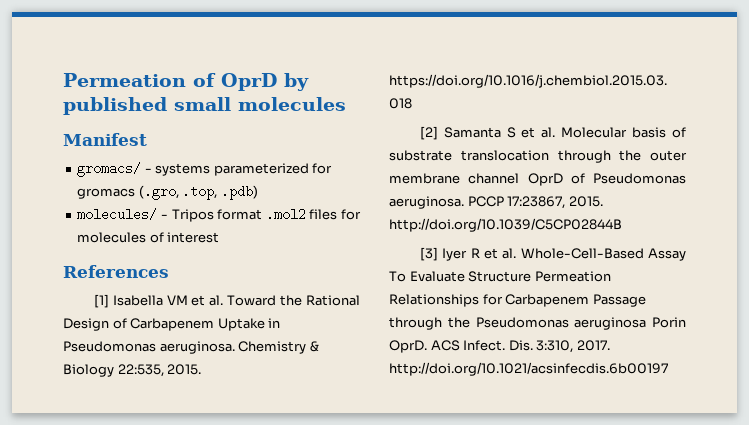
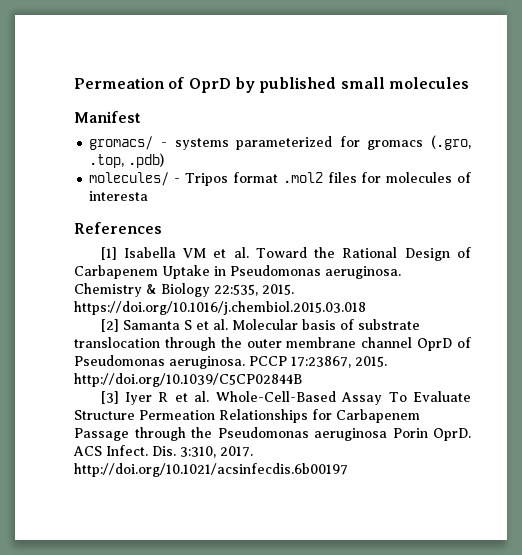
[167,232,220,243] interest -> [89,191,149,201] interesta

